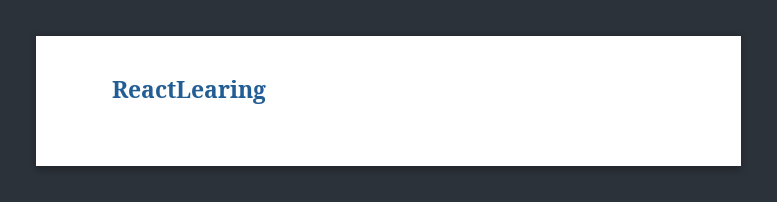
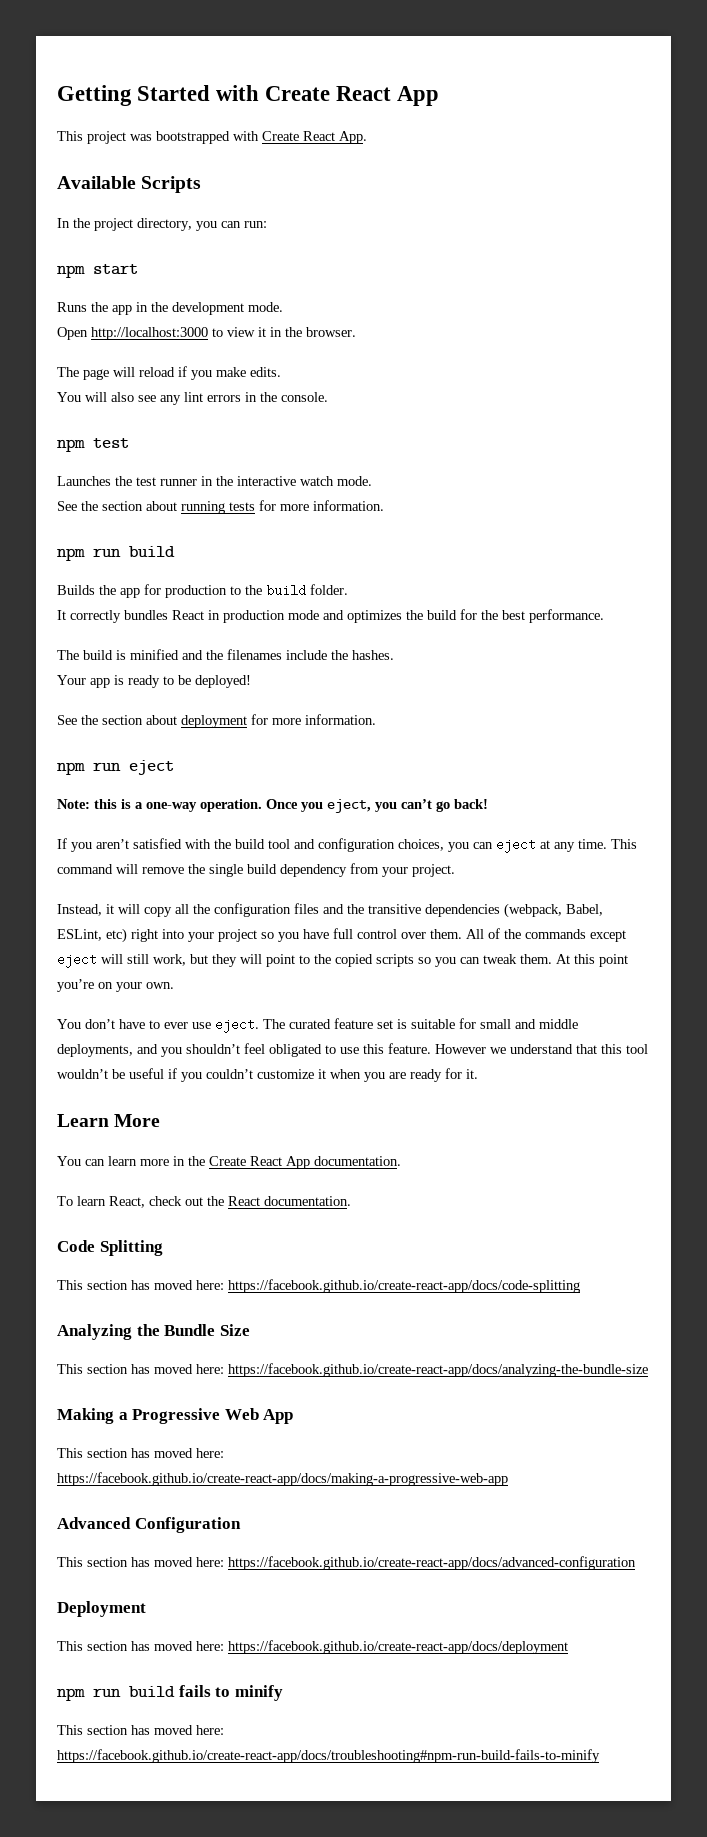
[112,80,266,104] ReactLearing -> [57,85,440,106] [57,131,367,144] [57,176,202,193] [57,218,267,231] [57,264,138,278] [57,302,283,315] [57,327,356,340] [57,366,281,380] [57,392,328,405] [57,438,129,452] [57,476,372,486] [57,500,384,514] [57,546,175,561] [57,584,348,598] [57,609,604,623] [57,649,394,660] [57,675,251,688] [57,714,376,728] [57,760,174,775] [57,799,488,813] [57,838,637,853] [57,863,455,877] [57,903,603,918] [57,928,626,943] [57,953,628,968] [57,979,174,992] [57,1018,578,1033] [57,1043,648,1057] [57,1068,478,1082] [57,1114,161,1127] [57,1156,401,1169] [57,1196,351,1208] [57,1240,163,1256] [57,1279,580,1293] [57,1324,250,1340] [57,1363,648,1377] [57,1408,294,1424] [57,1448,224,1458] [57,1472,508,1486] [57,1517,241,1533] [57,1556,636,1570] [57,1601,146,1617] [57,1640,568,1654] [57,1685,283,1701] [57,1725,224,1735] [57,1749,600,1763] Getting Started with Create React App // This project was bootstrapped with Create React App. // Available Scripts // In the project directory, you can run: // npm start // Runs the app in the development mode. // Open http://localhost:3000 to view it in the browser. // The page will reload if you make edits. // You will also see any lint errors in the console. // npm test // Launches the test runner in the interactive watch mode. // See the section about running tests for more information. // npm run build // Builds the app for production to the build folder. // It correctly bundles React in production mode and optimizes the build for the best performance. // The build is minified and the filenames include the hashes. // Your app is ready to be deployed! // See the section about deployment for more information. // npm run eject // Note: this is a one-way operation. Once you eject, you can’t go back! // If you aren’t satisfied with the build tool and configuration choices, you can eject at any time. This command will remove the single build dependency from your project. // Instead, it will copy all the configuration files and the transitive dependencies (webpack, Babel, ESLint, etc) right into your project so you have full control over them. All of the commands except eject will still work, but they will point to the copied scripts so you can tweak them. At this point you’re on your own. // You don’t have to ever use eject. The curated feature set is suitable for small and middle deployments, and you shouldn’t feel obligated to use this feature. However we understand that this tool wouldn’t be useful if you couldn’t customize it when you are ready for it. // Learn More // You can learn more in the Create React App documentation. // To learn React, check out the React documentation. // Code Splitting // This section has moved here: https://facebook.github.io/create-react-app/docs/code-splitting // Analyzing the Bundle Size // This section has moved here: https://facebook.github.io/create-react-app/docs/analyzing-the-bundle-size // Making a Progressive Web App // This section has moved here: https://facebook.github.io/create-react-app/docs/making-a-progressive-web-app // Advanced Configuration // This section has moved here: https://facebook.github.io/create-react-app/docs/advanced-configuration // Deployment // This section has moved here: https://facebook.github.io/create-react-app/docs/deployment // npm run build fails to minify // This section has moved here: https://facebook.github.io/create-react-app/docs/troubleshooting#npm-run-build-fails-to-minify

